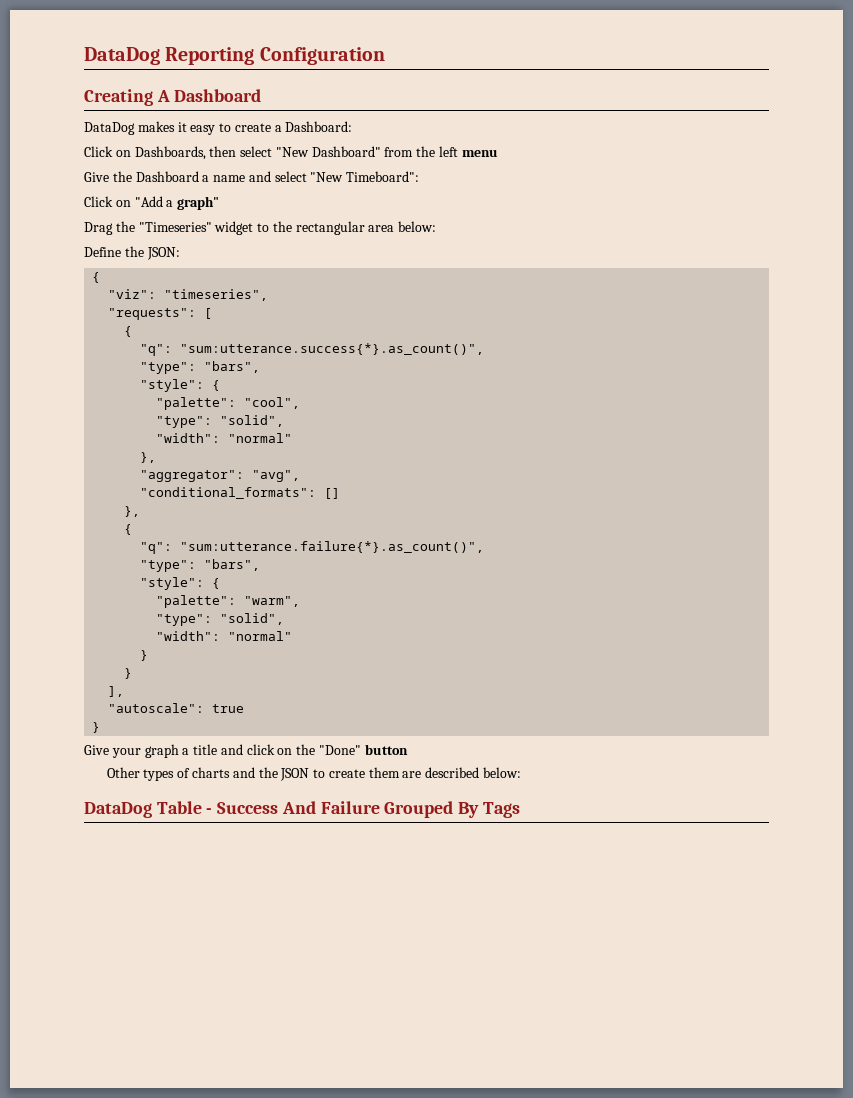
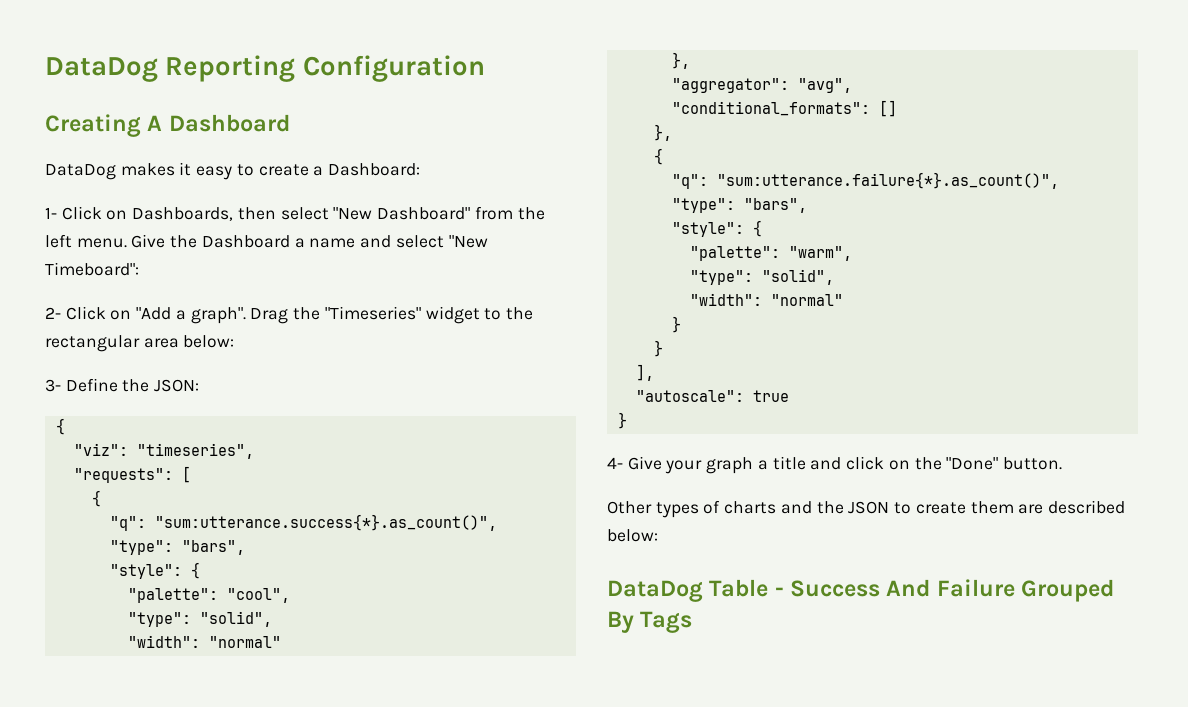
(353, 126) none -> [45,207,57,219] 1-
[461,149,498,157] menu // -> [76,238,127,248] menu.
(420, 176) none -> [45,307,61,319] 2-
[177,196,220,210] graph" // -> [190,307,246,324] graph".
(437, 226) none -> [45,379,61,392] 3-
(101, 727) none -> [607,457,623,469] 4-
[364,744,408,755] button -> [1002,457,1062,470] button.

